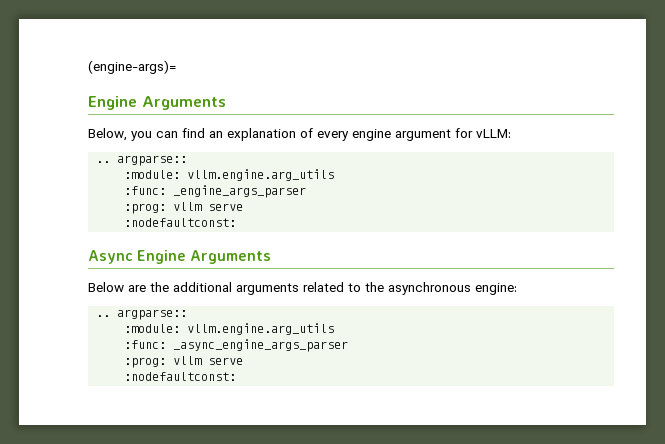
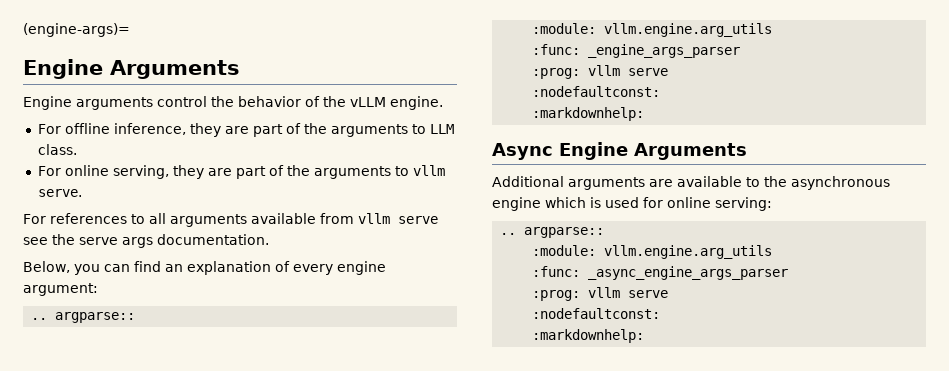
(226, 103) none -> [23,96,443,110] [37,123,454,137] [37,144,77,155] [37,165,445,179] [37,189,82,197] [23,213,438,227] [23,234,269,248] // Engine arguments control the behavior of the vLLM engine. // For offline inference, they are part of the arguments to LLM class. // For online serving, they are part of the arguments to vllm serve. // For references to all arguments available from vllm serve see the serve args documentation.
[395,128,511,141] argument for vLLM: -> [23,283,98,296] argument:
(237, 222) none -> [532,107,645,121] // :markdownhelp:
[88,282,517,295] Below are the additional arguments related to the asynchronous engine: -> [492,176,890,190] [492,197,772,211] Additional arguments are available to the asynchronous engine which is used for online serving:
(237, 376) none -> [532,329,645,343] // :markdownhelp:

